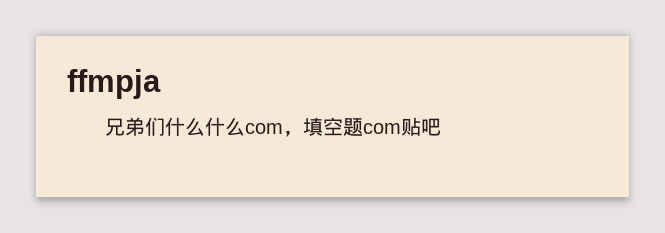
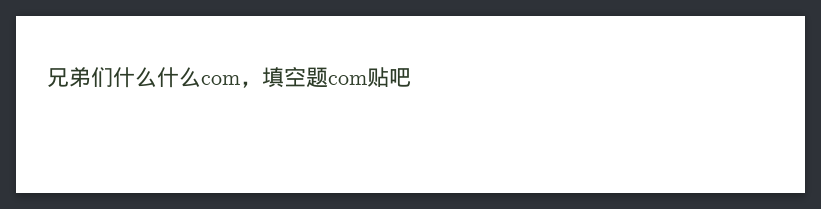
[67,69,161,99] ffmpja // -> (47, 77) none

